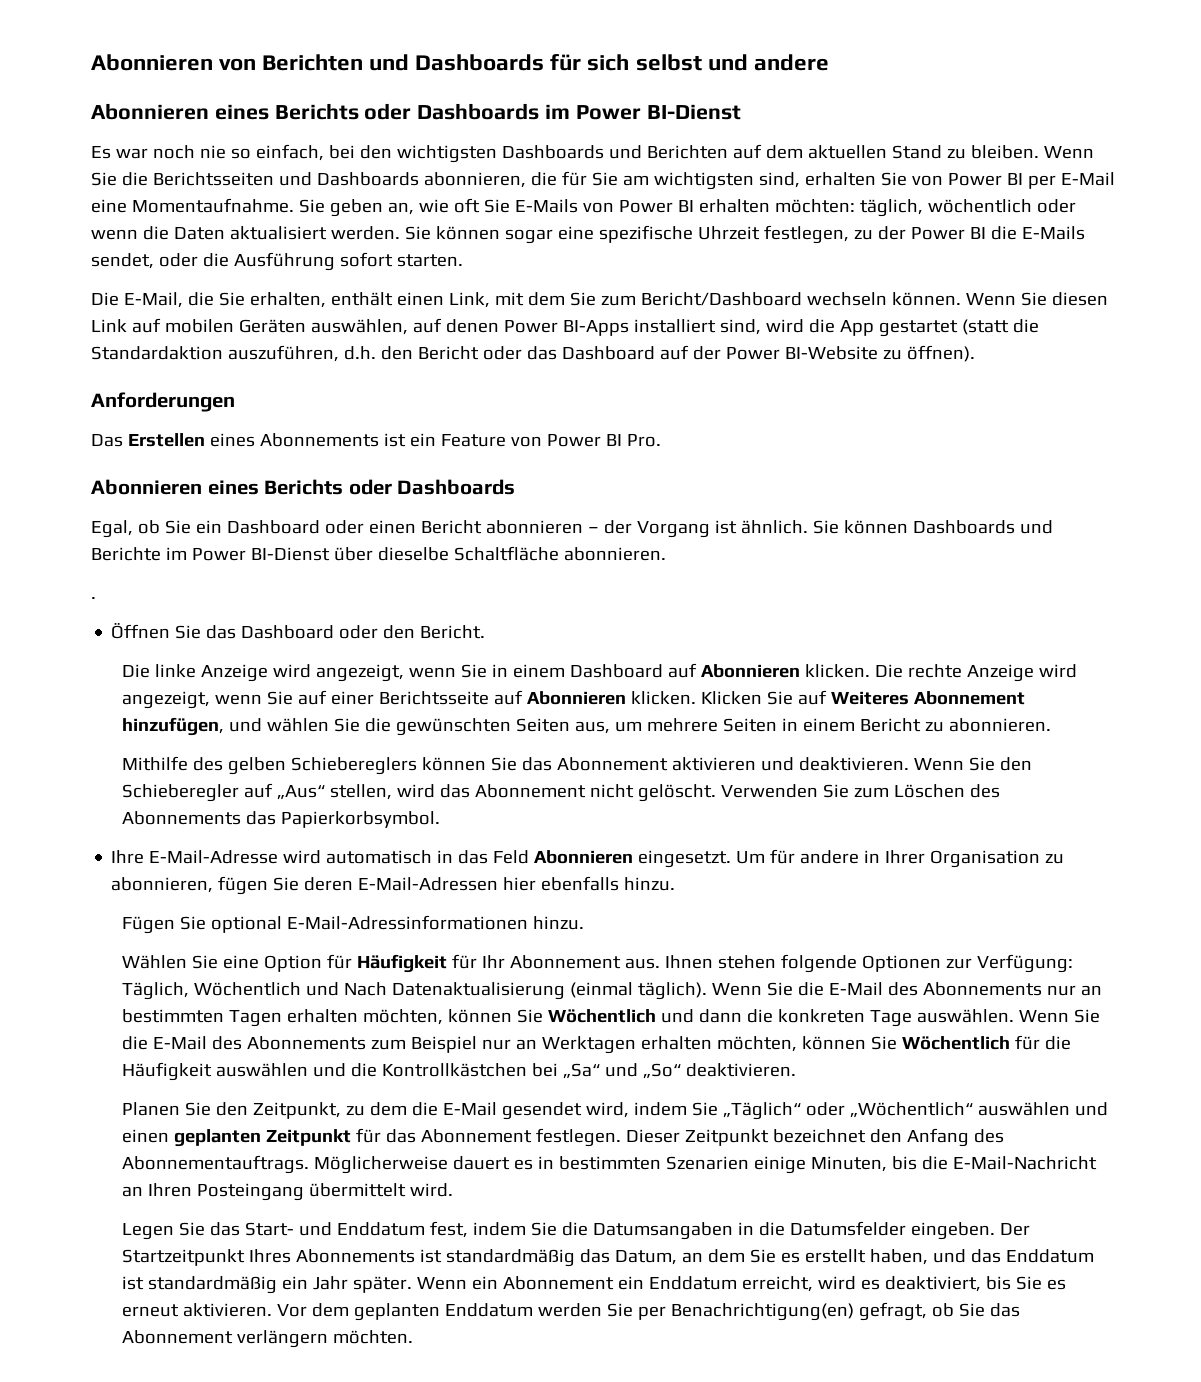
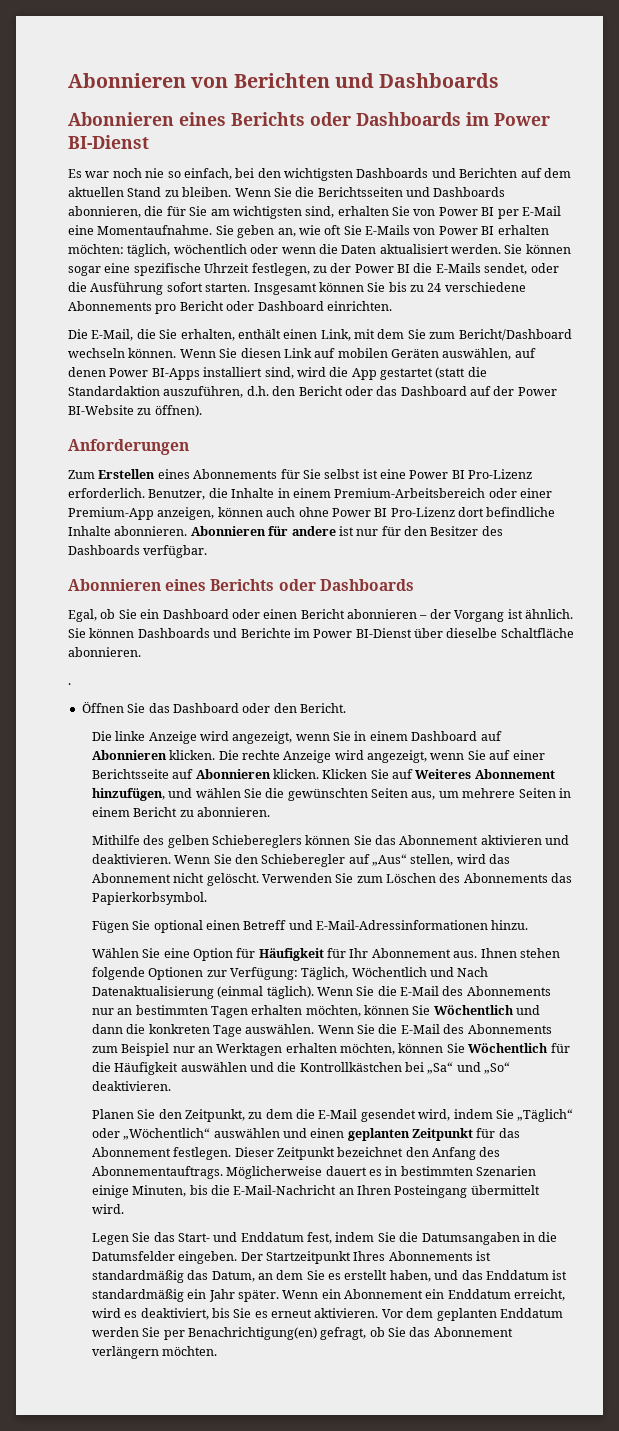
[550,54,829,71] für sich selbst und andere -> (500, 80) none
(463, 260) none -> [253,282,526,295] [68,301,392,314] Insgesamt können Sie bis zu 24 verschiedene Abonnements pro Bericht oder Dashboard einrichten.
[91,434,123,447] Das -> [68,470,95,479] Zum
[383,433,661,447] ist ein Feature von Power BI Pro. -> [280,469,533,479] [68,488,552,500] [68,507,556,520] [68,526,503,536] [68,545,208,558] für Sie selbst ist eine Power BI Pro-Lizenz erforderlich. Benutzer, die Inhalte in einem Premium-Arbeitsbereich oder einer Premium-App anzeigen, können auch ohne Power BI Pro-Lizenz dort befindliche Inhalte abonnieren. Abonnieren für andere ist nur für den Besitzer des Dashboards verfügbar.
[111,849,1065,868] [111,876,676,895] // Ihre E-Mail-Adresse wird automatisch in das Feld Abonnieren eingesetzt. Um für andere in Ihrer Organisation zu abonnieren, fügen Sie deren E-Mail-Adressen hier ebenfalls hinzu. -> (207, 898) none
(282, 924) none -> [205,920,313,930] einen Betreff und

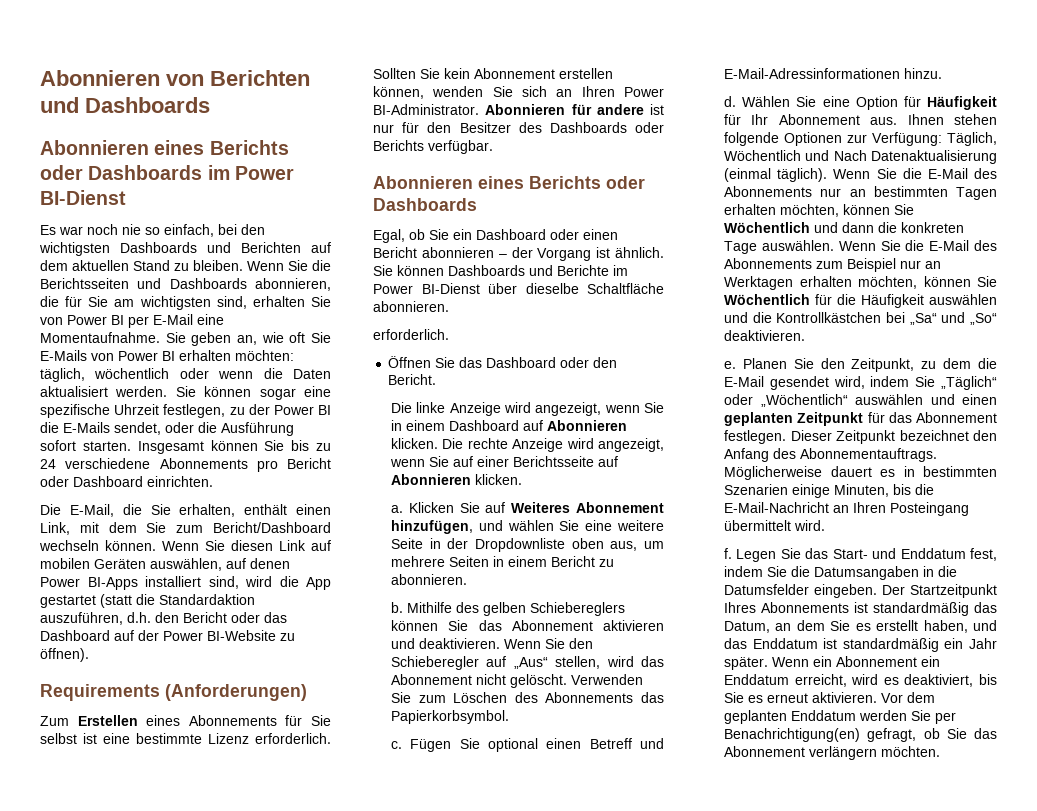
[68,439,189,455] Anforderungen -> [40,684,307,701] Requirements (Anforderungen)
[409,469,533,479] [68,488,552,500] [68,507,556,520] [68,526,188,536] Power BI Pro-Lizenz erforderlich. Benutzer, die Inhalte in einem Premium-Arbeitsbereich oder einer Premium-App anzeigen, können auch ohne Power BI Pro-Lizenz dort befindliche Inhalte abonnieren. -> [136,733,331,744] [373,68,613,79] [373,86,664,99] [373,104,479,115] bestimmte Lizenz erforderlich. Sollten Sie kein Abonnement erstellen können, wenden Sie sich an Ihren Power BI-Administrator.
(140, 550) none -> [635,122,664,133] [373,140,424,151] oder Berichts
[68,683,71,685] . -> [373,329,449,340] erforderlich.
(319, 774) none -> [391,505,404,513] // a.
[265,788,409,801] die gewünschten Seiten -> [585,520,664,531] [391,538,604,552] eine weitere Seite in der Dropdownliste oben
(270, 812) none -> [391,602,404,613] b.
(207, 898) none -> [391,741,403,749] c.
(529, 925) none -> [724,96,737,107] d.
(171, 1086) none -> [724,361,737,369] e.
(124, 1209) none -> [724,548,733,559] f.

